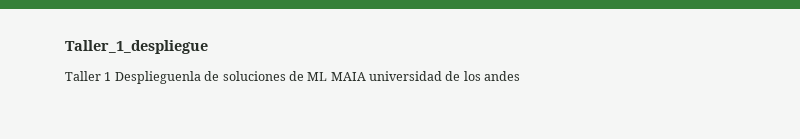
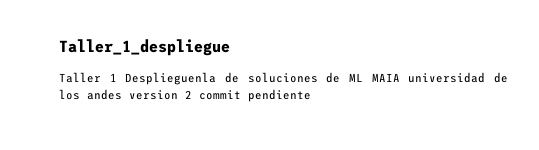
(521, 76) none -> [129,89,311,102] version 2 commit pendiente

